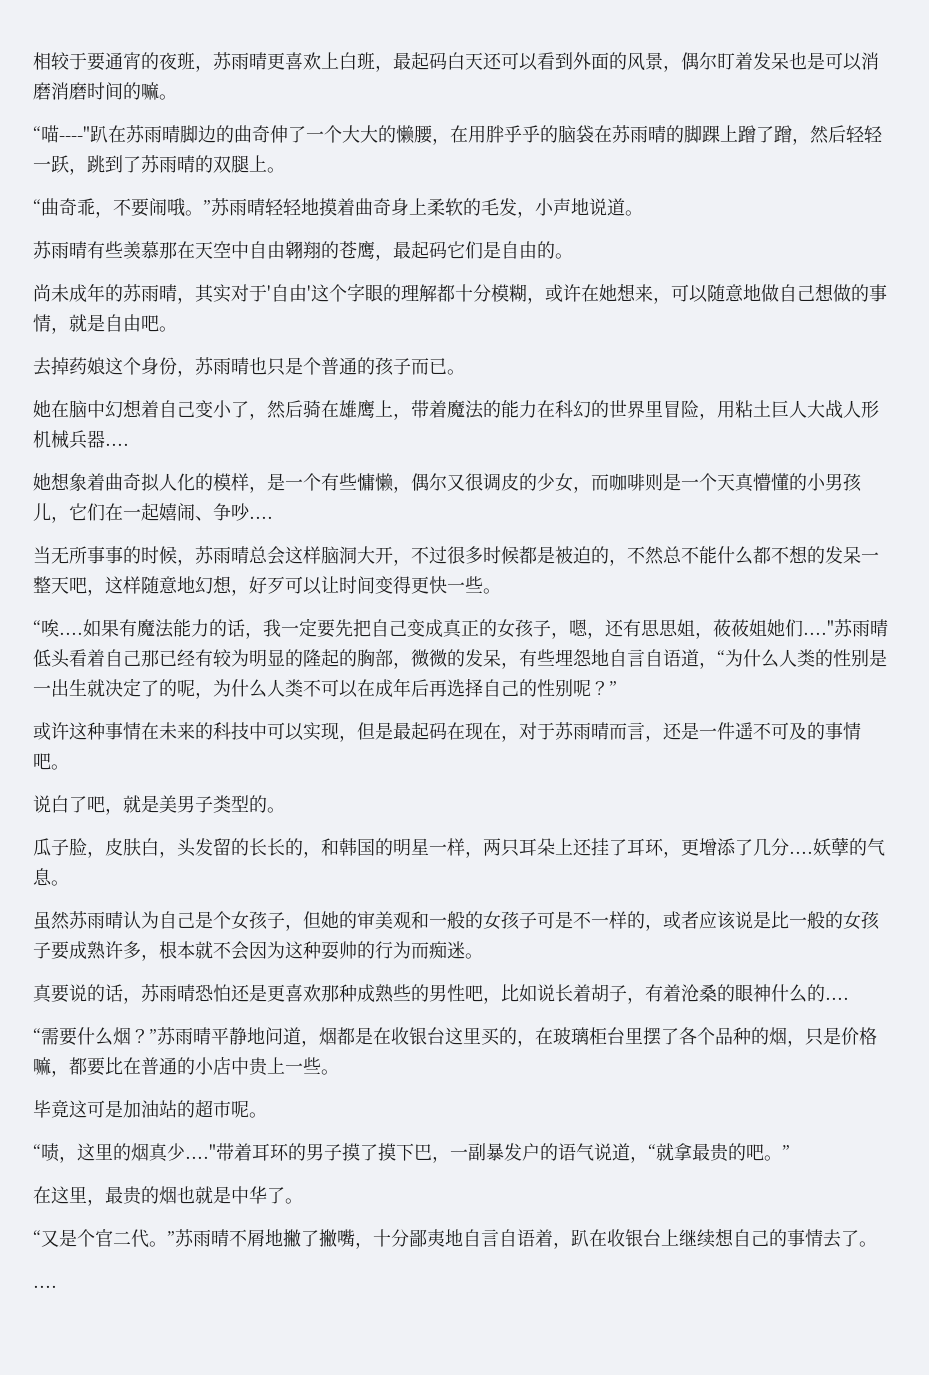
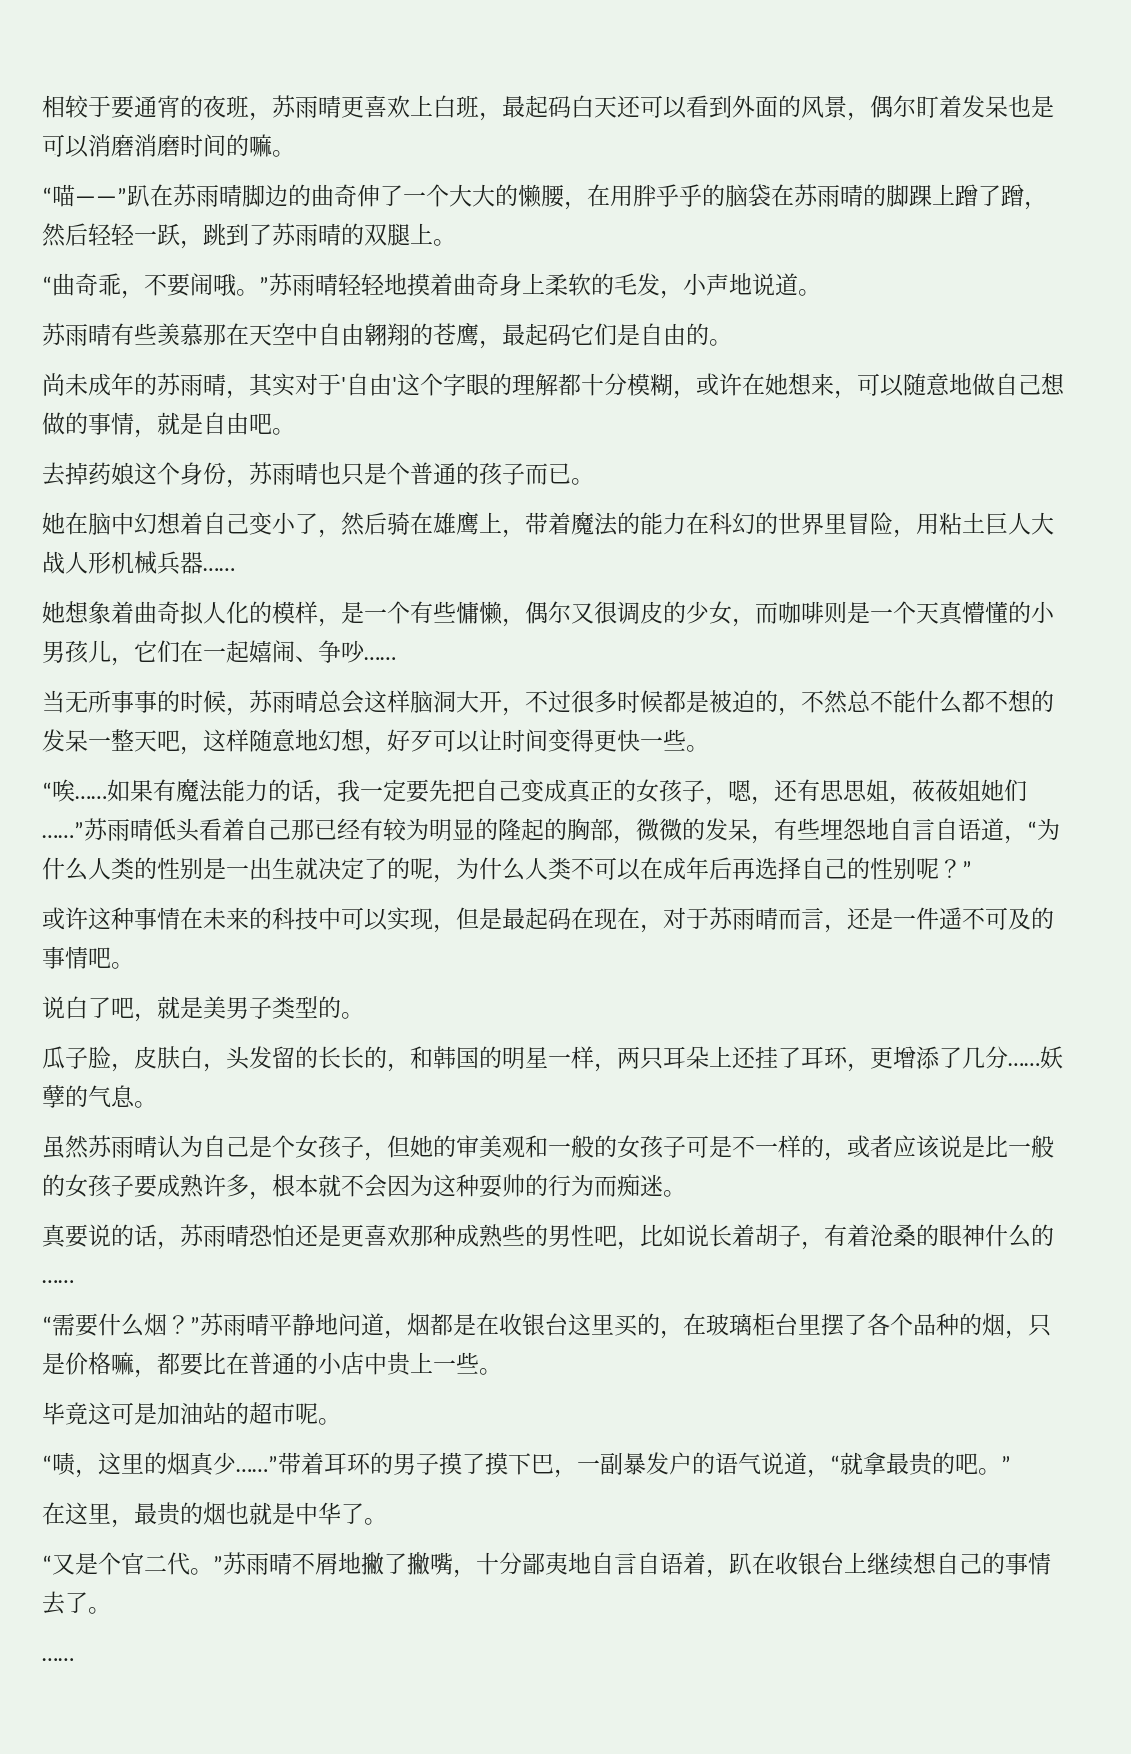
[59,126,90,141] ----" -> [75,188,127,204] ——”
[105,443,129,446] .... -> [203,568,235,571] ……
[249,516,273,519] .... -> [364,657,396,660] ……
[59,632,83,635] .... -> [75,796,107,799] ……
[803,620,834,635] ...." -> [42,822,84,838] ……”
[789,851,813,854] .... -> [1008,1063,1040,1066] ……
[825,997,849,1000] .... -> [42,1280,74,1283] ……
[185,1144,216,1159] ...." -> [236,1456,278,1472] ……”
[33,1285,57,1288] .... -> [42,1658,74,1661] ……

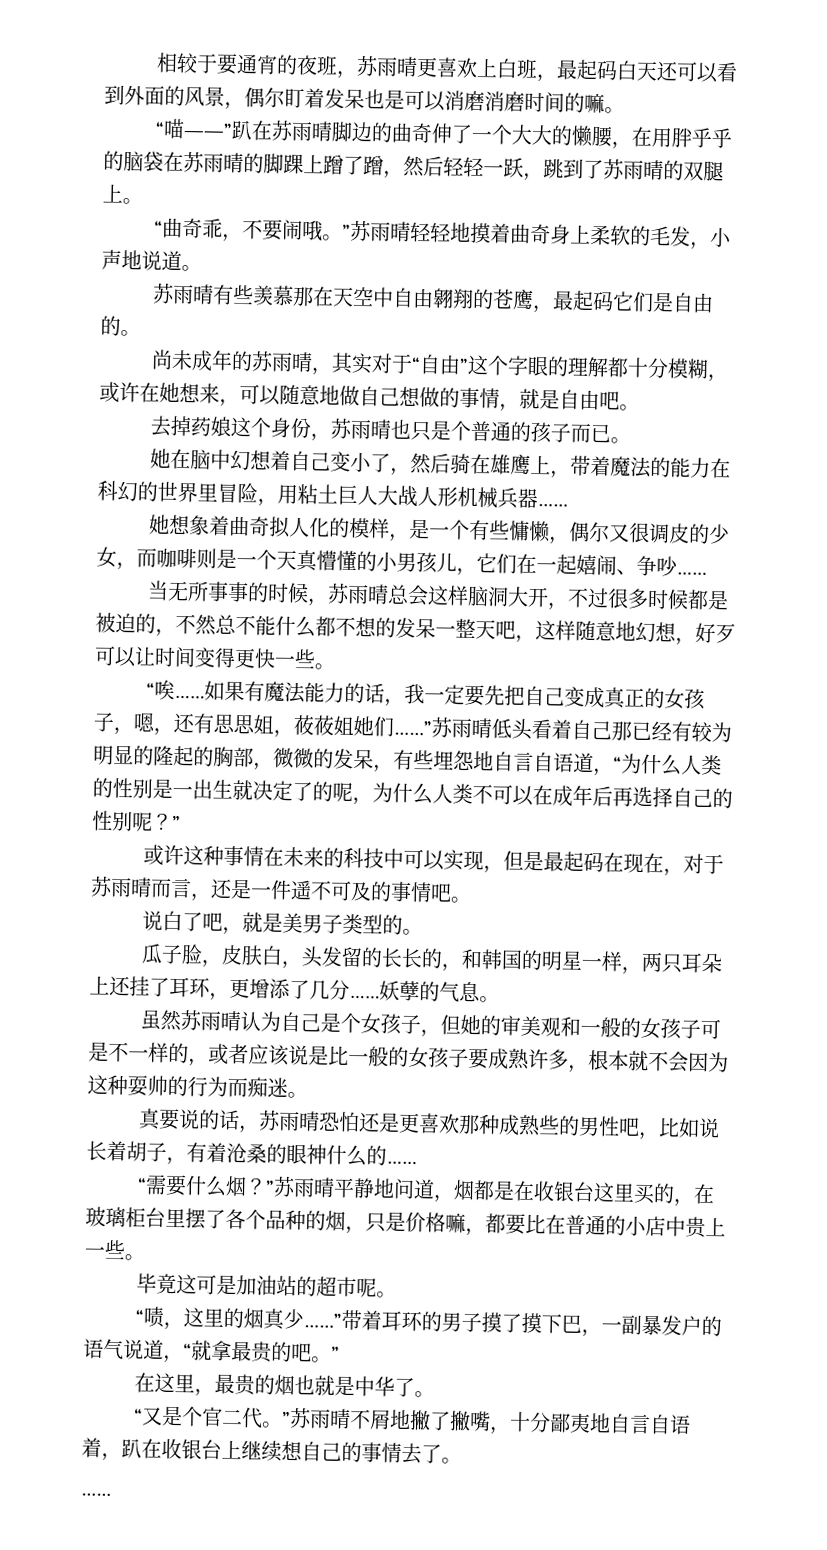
[341,373,397,396] '自由' -> [410,354,469,375] “自由”

